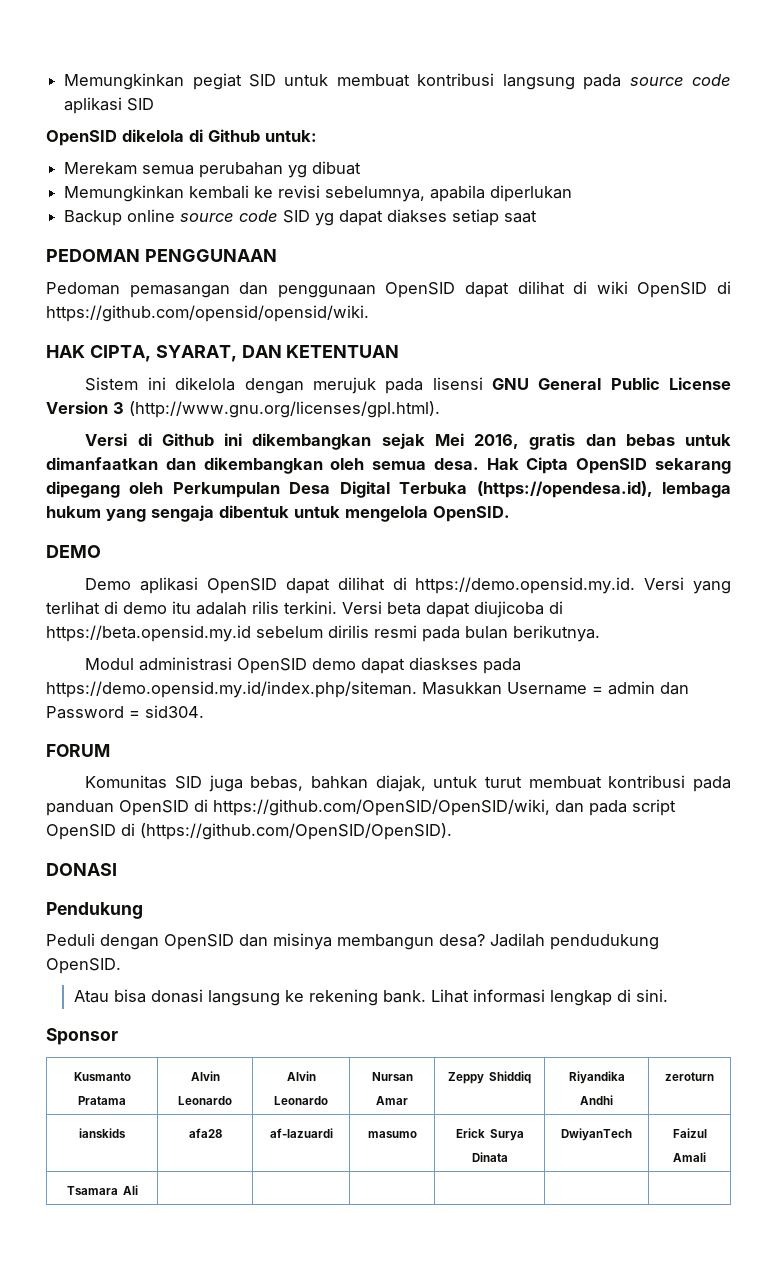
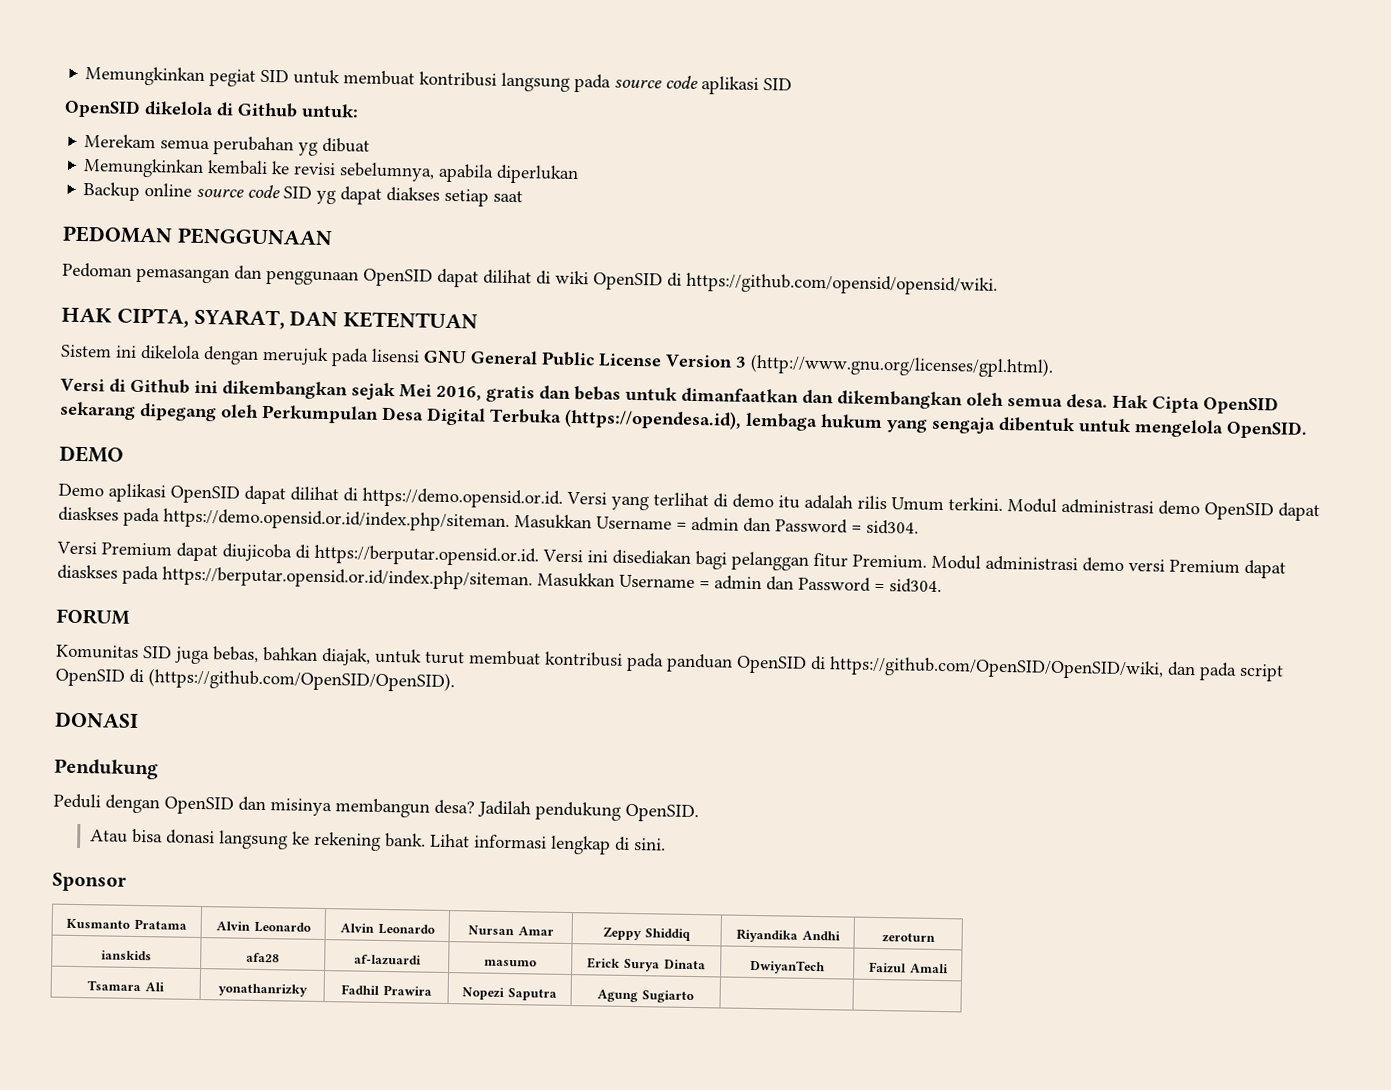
[415,577,636,594] https://demo.opensid.my.id. -> [362,487,563,509] https://demo.opensid.or.id.
[284,601,563,618] [46,625,600,642] [85,657,522,674] [46,681,417,698] terkini. Versi beta dapat diujicoba di https://beta.opensid.my.id sebelum dirilis resmi pada bulan berikutnya. // Modul administrasi OpenSID demo dapat diaskses pada https://demo.opensid.my.id/index.php/siteman. -> [891,497,1320,522] [58,506,919,535] [56,541,1286,579] [57,564,533,591] Umum terkini. Modul administrasi demo OpenSID dapat diaskses pada https://demo.opensid.or.id/index.php/siteman. Masukkan Username = admin dan Password = sid304. // Versi Premium dapat diujicoba di https://berputar.opensid.or.id. Versi ini disediakan bagi pelanggan fitur Premium. Modul administrasi demo versi Premium dapat diaskses pada https://berputar.opensid.or.id/index.php/siteman.
[550,934,659,950] pendudukung -> [535,801,621,821] pendukung
(138, 1190) | | | -> [217,983,308,997] [340,984,432,996] [462,987,557,1001] [597,989,694,1004] yonathanrizky | Fadhil Prawira | Nopezi Saputra | Agung Sugiarto

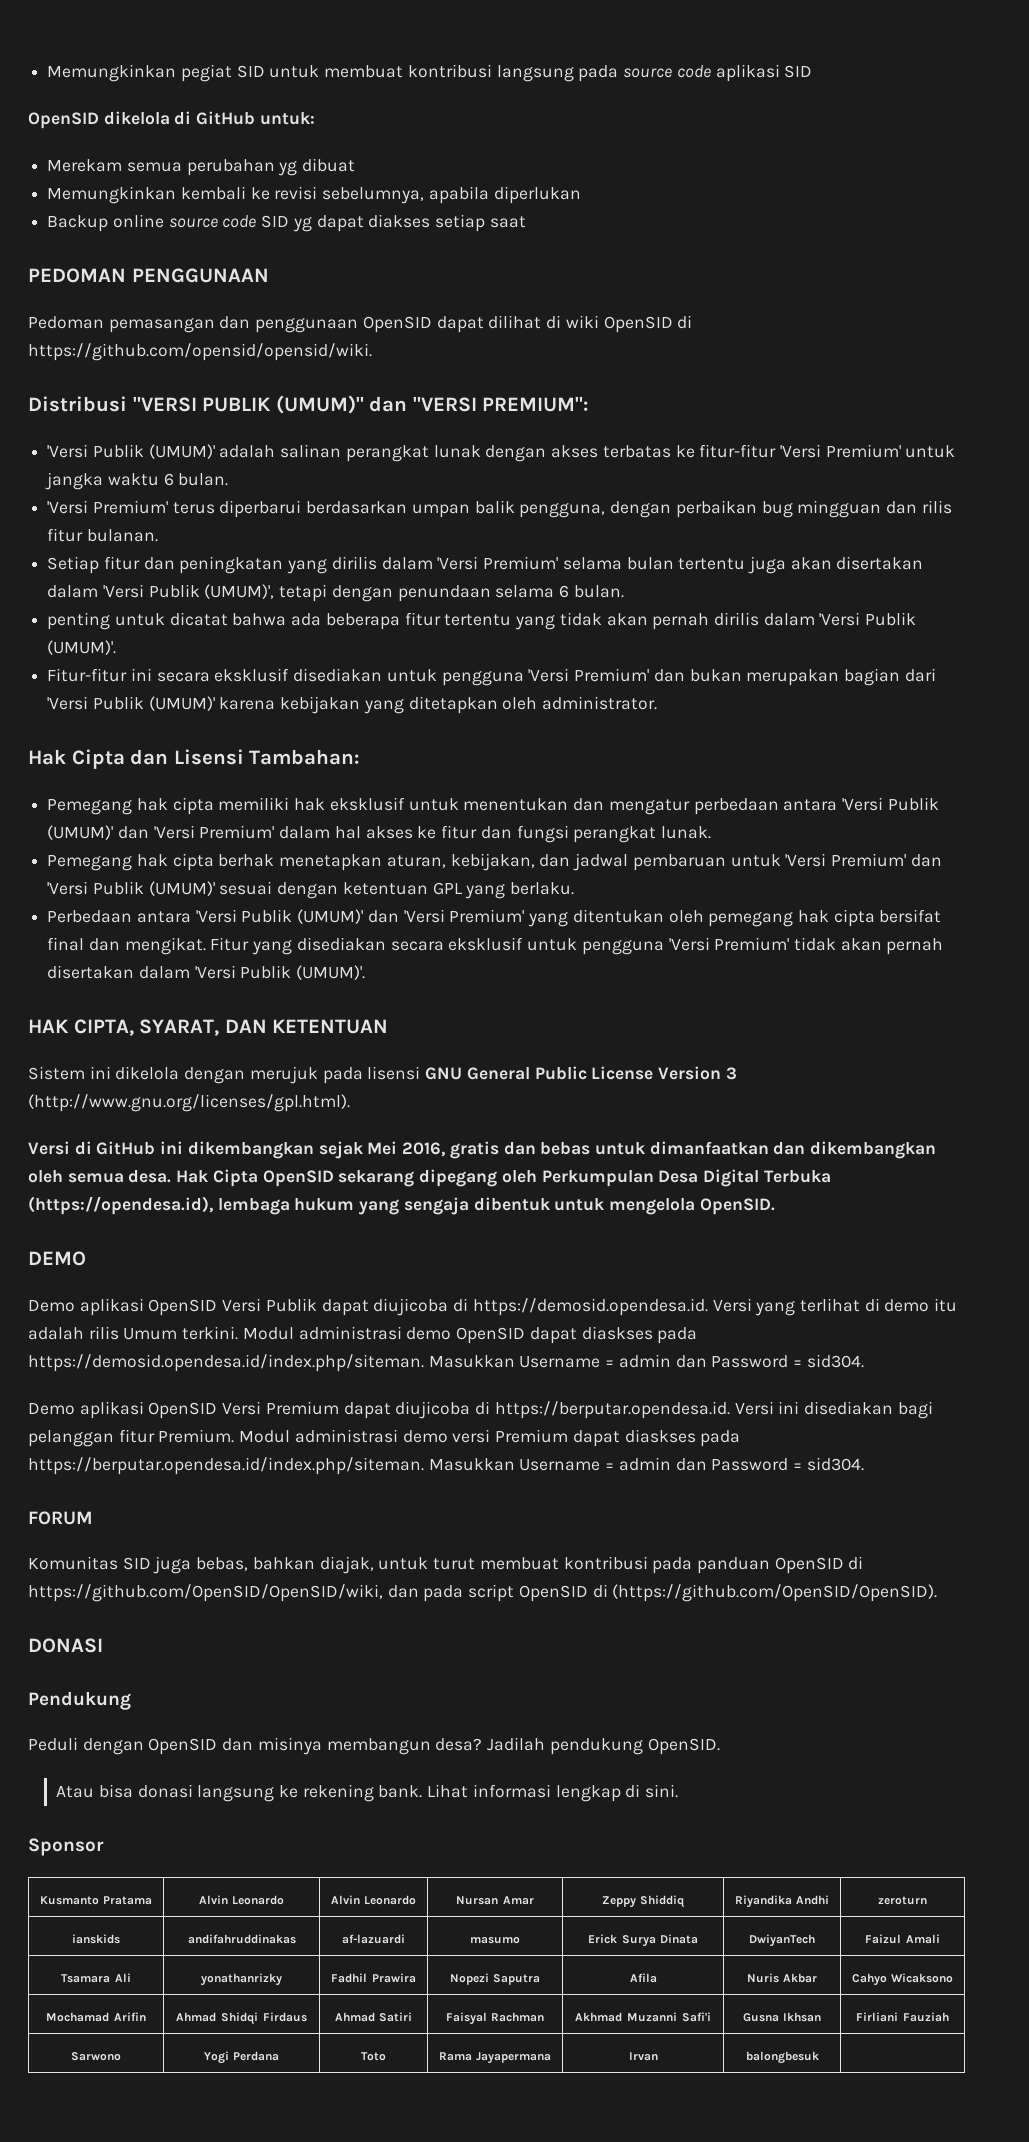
[237,102,298,118] Github -> [196,111,256,125] GitHub
(998, 284) none -> [28,395,590,414] [47,444,956,462] [45,472,229,490] [47,500,952,518] [47,528,158,542] [47,556,924,574] [47,584,624,602] [47,612,917,630] [47,640,117,655] [47,668,936,686] [47,696,658,714] [28,749,361,769] [47,797,939,815] [47,825,711,843] [47,853,942,871] [47,881,575,899] [47,909,942,927] [47,937,944,955] [47,965,366,980] // Distribusi "VERSI PUBLIK (UMUM)" dan "VERSI PREMIUM": // 'Versi Publik (UMUM)' adalah salinan perangkat lunak dengan akses terbatas ke fitur-fitur 'Versi Premium' untuk jangka waktu 6 bulan. // 'Versi Premium' terus diperbarui berdasarkan umpan balik pengguna, dengan perbaikan bug mingguan dan rilis fitur bulanan. // Setiap fitur dan peningkatan yang dirilis dalam 'Versi Premium' selama bulan tertentu juga akan disertakan dalam 'Versi Publik (UMUM)', tetapi dengan penundaan selama 6 bulan. // penting untuk dicatat bahwa ada beberapa fitur tertentu yang tidak akan pernah dirilis dalam 'Versi Publik (UMUM)'. // Fitur-fitur ini secara eksklusif disediakan untuk pengguna 'Versi Premium' dan bukan merupakan bagian dari 'Versi Publik (UMUM)' karena kebijakan yang ditetapkan oleh administrator. // Hak Cipta dan Lisensi Tambahan: // Pemegang hak cipta memiliki hak eksklusif untuk menentukan dan mengatur perbedaan antara 'Versi Publik (UMUM)' dan 'Versi Premium' dalam hal akses ke fitur dan fungsi perangkat lunak. // Pemegang hak cipta berhak menetapkan aturan, kebijakan, dan jadwal pembaruan untuk 'Versi Premium' dan 'Versi Publik (UMUM)' sesuai dengan ketentuan GPL yang berlaku. // Perbedaan antara 'Versi Publik (UMUM)' dan 'Versi Premium' yang ditentukan oleh pemegang hak cipta bersifat final dan mengikat. Fitur yang disediakan secara eksklusif untuk pengguna 'Versi Premium' tidak akan pernah disertakan dalam 'Versi Publik (UMUM)'.
[130,378,190,394] Github -> [96,1141,156,1155] GitHub
[244,485,563,509] dapat dilihat di https://demo.opensid.or.id. -> [222,1298,708,1316] Versi Publik dapat diujicoba di https://demosid.opendesa.id.
[163,508,919,535] https://demo.opensid.or.id/index.php/siteman. Masukkan Username = admin dan Password = sid304. // -> [28,1354,864,1372] [28,1401,218,1419] https://demosid.opendesa.id/index.php/siteman. Masukkan Username = admin dan Password = sid304. // Demo aplikasi OpenSID
[314,544,539,567] https://berputar.opensid.or.id. -> [494,1401,730,1419] https://berputar.opendesa.id.
[162,566,533,591] https://berputar.opensid.or.id/index.php/siteman. -> [28,1457,424,1475] https://berputar.opendesa.id/index.php/siteman.
[246,952,280,963] afa28 -> [187,1934,296,1944] andifahruddinakas
[597,989,694,1004] Agung Sugiarto | -> [629,1973,657,1983] [746,1973,818,1983] [851,1973,954,1986] [46,2012,146,2022] [176,2012,307,2025] [334,2012,413,2022] [445,2012,545,2025] [575,2012,711,2022] [742,2012,822,2022] [856,2012,949,2022] [71,2052,121,2061] [203,2051,280,2064] [361,2052,386,2061] [438,2052,552,2064] [628,2052,658,2061] [745,2051,819,2064] Afila | Nuris Akbar | Cahyo Wicaksono // Mochamad Arifin | Ahmad Shidqi Firdaus | Ahmad Satiri | Faisyal Rachman | Akhmad Muzanni Safi'i | Gusna Ikhsan | Firliani Fauziah // Sarwono | Yogi Perdana | Toto | Rama Jayapermana | Irvan | balongbesuk

